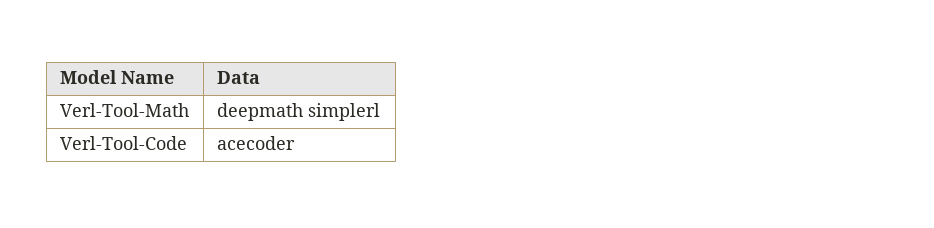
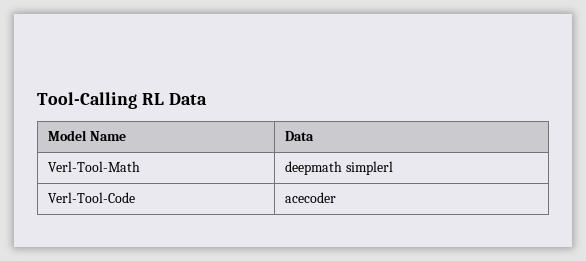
(59, 77) none -> [37,92,207,109] Tool-Calling RL Data //

